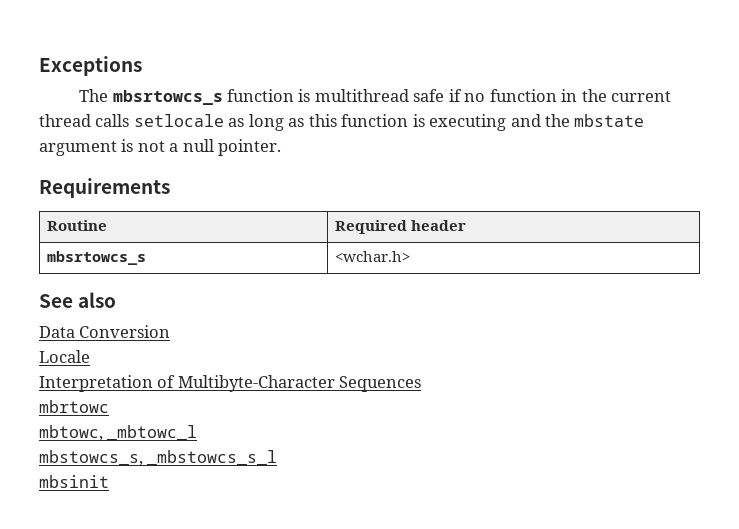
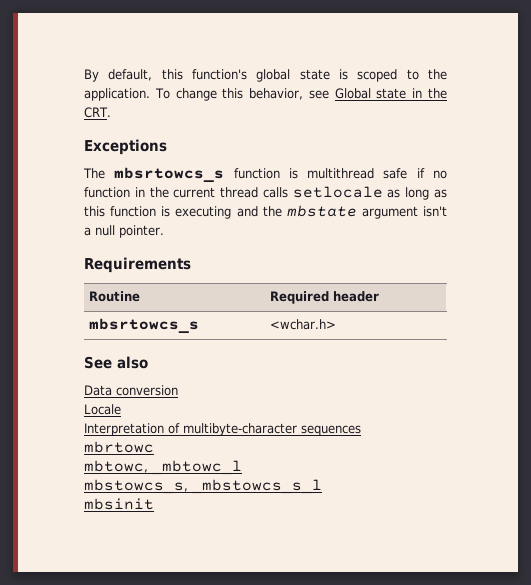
(39, 66) none -> [84,69,447,82] [84,88,448,101] [84,107,111,118] By default, this function's global state is scoped to the application. To change this behavior, see Global state in the CRT. //
[121,139,165,152] is not -> [423,206,447,217] isn't
[79,325,171,338] Conversion -> [116,385,178,396] conversion
[177,375,422,392] Multibyte-Character Sequences -> [183,423,361,436] multibyte-character sequences

